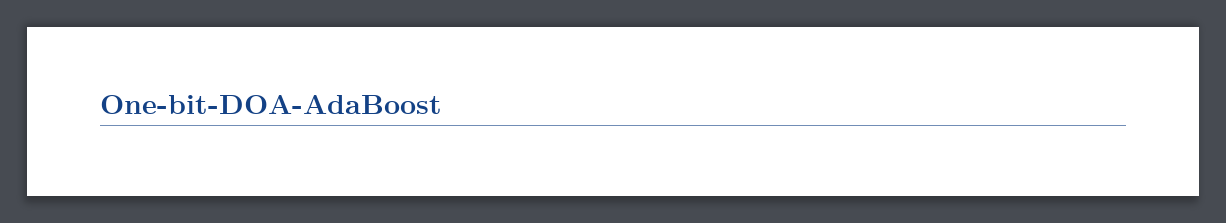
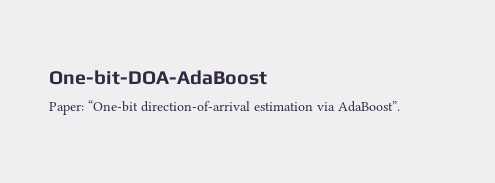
(442, 104) none -> [49,100,400,115] // Paper: “One-bit direction-of-arrival estimation via AdaBoost”.

